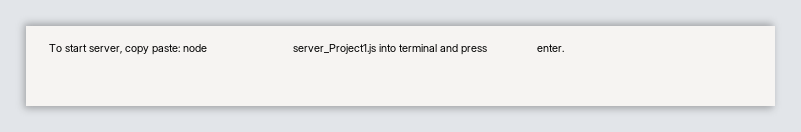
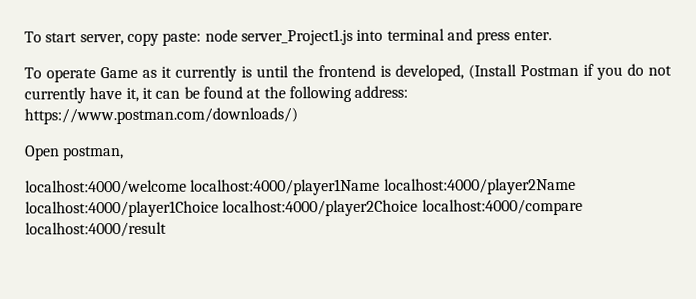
(564, 48) none -> [24,63,672,83] [24,85,409,104] [24,107,298,125] [24,145,125,161] [25,177,576,196] [25,198,583,218] [25,221,167,238] // To operate Game as it currently is until the frontend is developed, (Install Postman if you do not currently have it, it can be found at the following address: https://www.postman.com/downloads/) // Open postman, // localhost:4000/welcome localhost:4000/player1Name localhost:4000/player2Name localhost:4000/player1Choice localhost:4000/player2Choice localhost:4000/compare localhost:4000/result

